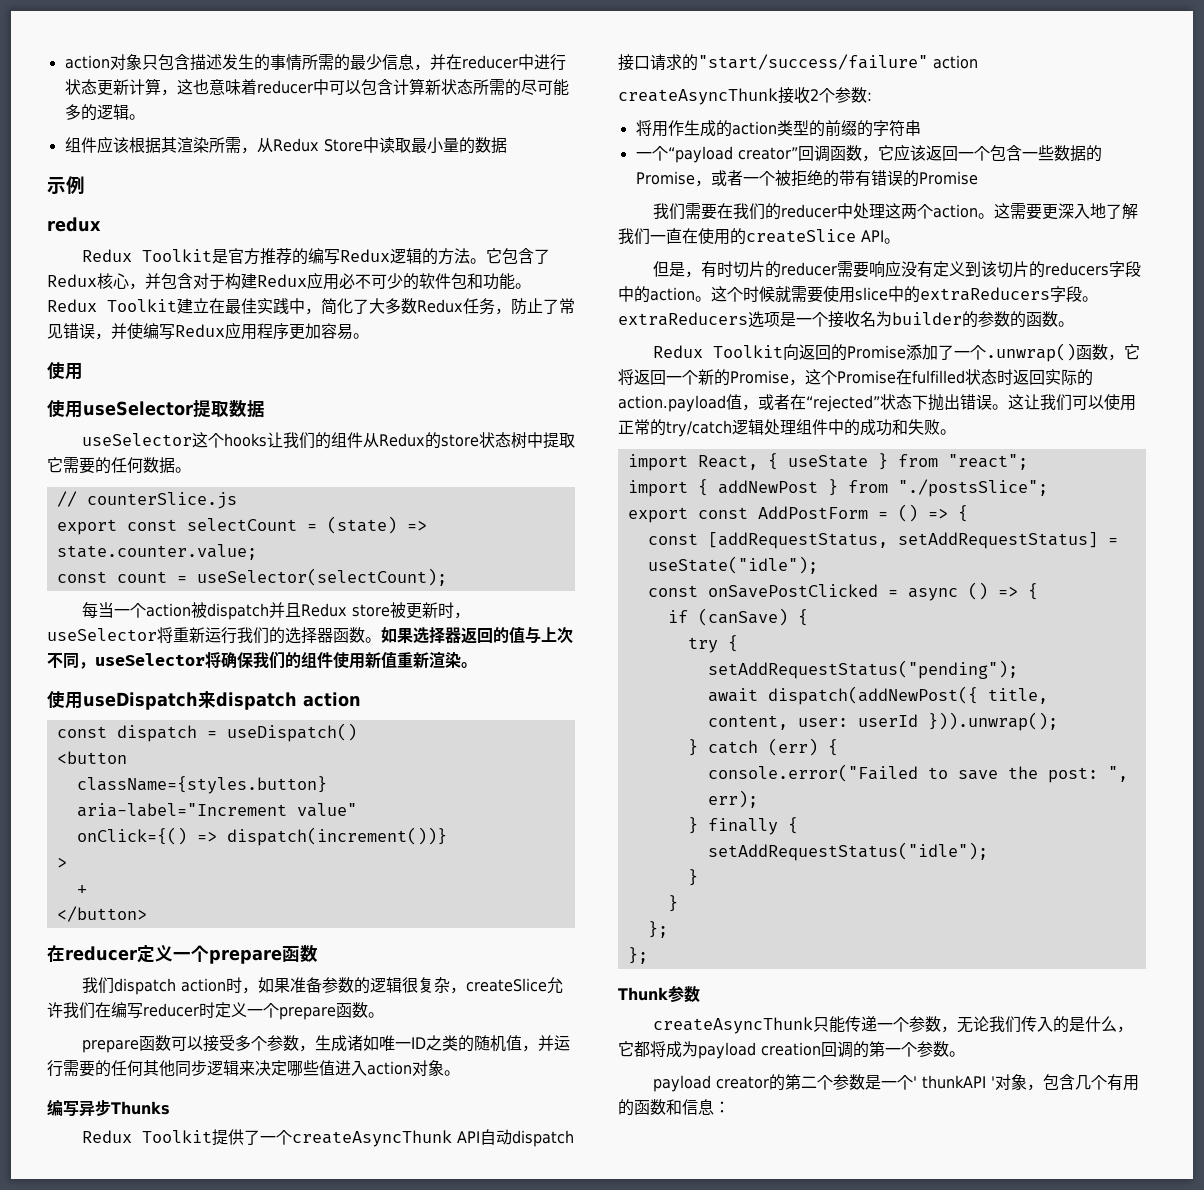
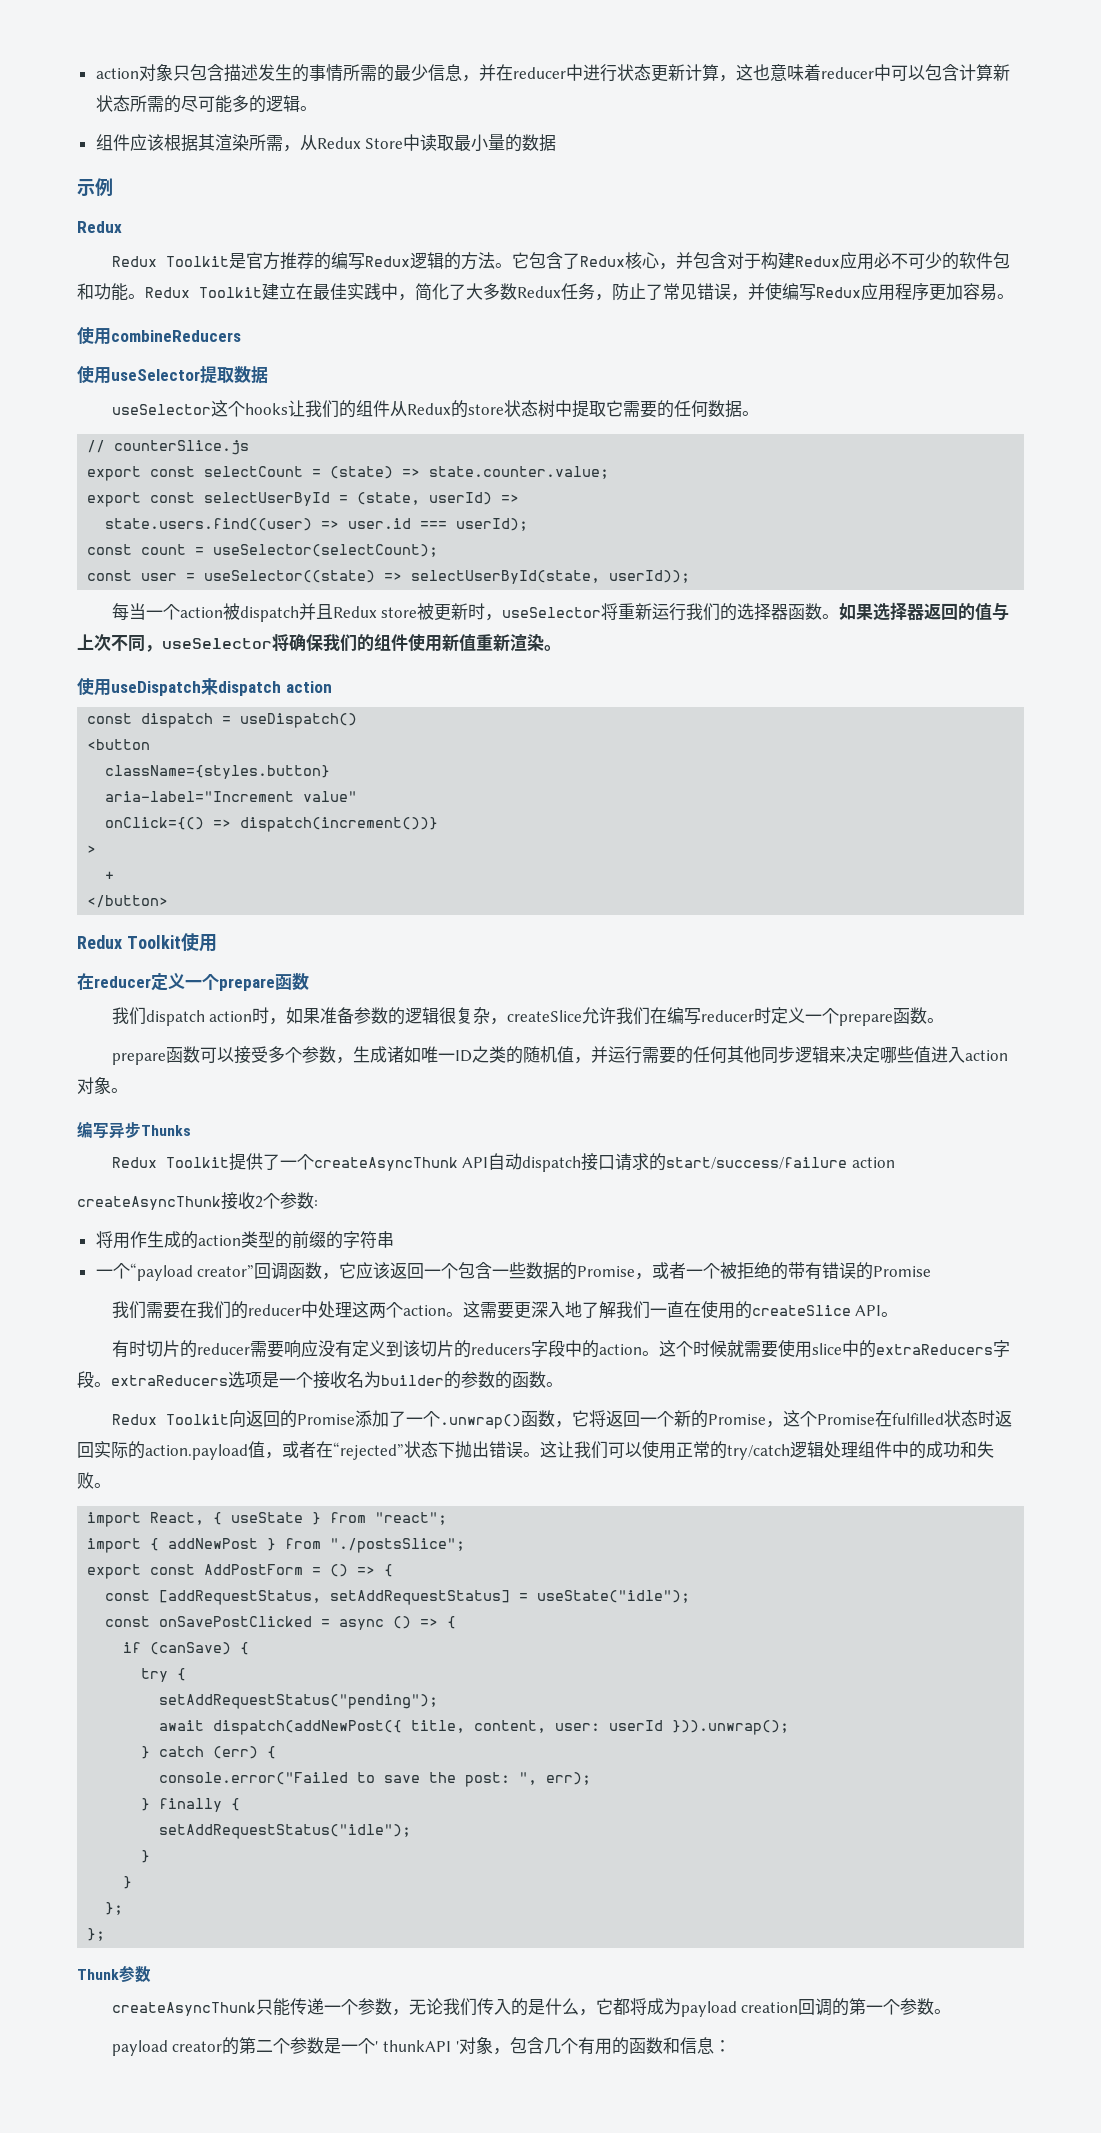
[47,217,101,232] redux -> [77,221,122,233] Redux
(83, 371) none -> [111,330,241,342] combineReducers
[56,568,447,586] const count = useSelector(selectCount); -> [87,492,520,507] [105,518,529,531] [87,544,439,557] [87,570,691,584] export const selectUserById = (state, userId) => // state.users.find((user) => user.id === userId); // const count = useSelector(selectCount); // const user = useSelector((state) => selectUserById(state, userId));
(147, 914) none -> [77,933,217,952] // Redux Toolkit使用
[698,54,928,70] "start/success/failure" -> [666,1157,848,1169] start/success/failure
[652,261,701,278] 但是， -> (899, 1314) none

